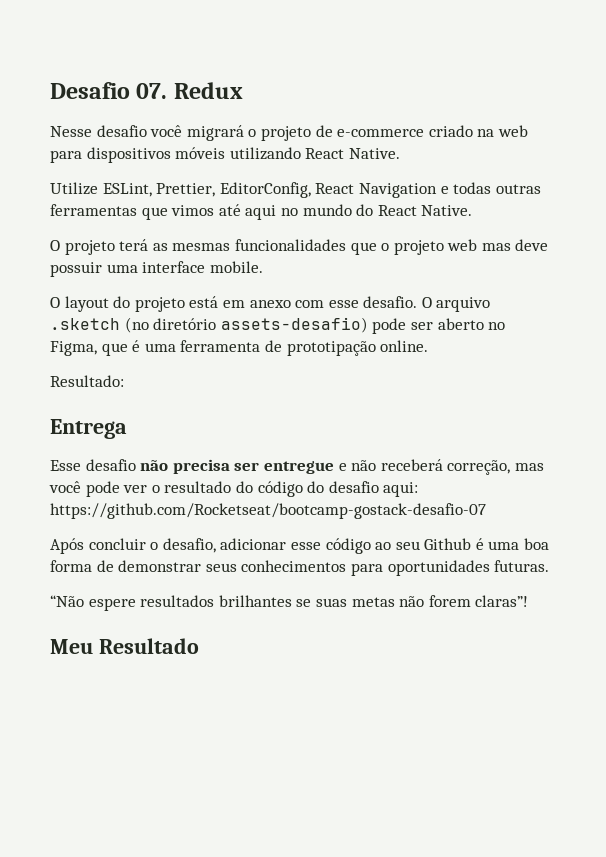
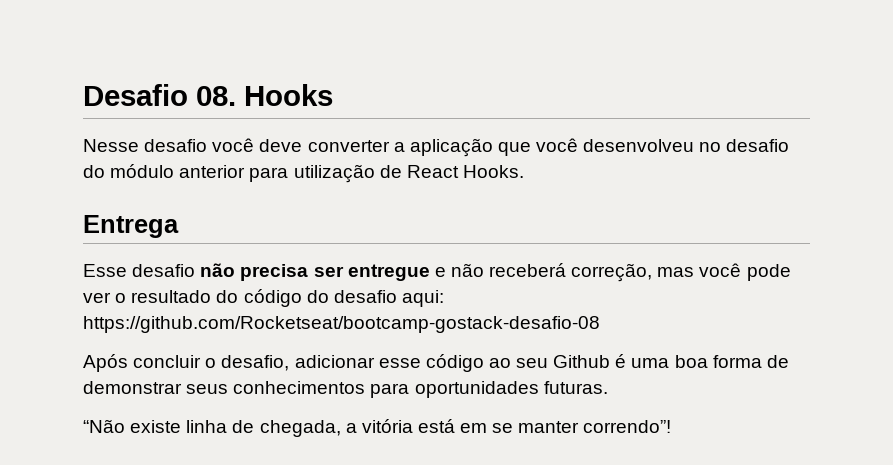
[136,82,243,99] 07. Redux -> [196,84,333,106] 08. Hooks
[186,125,528,141] [50,147,400,163] [50,182,541,198] [50,204,473,220] [50,239,549,255] [50,261,263,277] [50,296,491,312] [50,317,506,334] [50,340,429,356] [50,375,124,387] migrará o projeto de e-commerce criado na web para dispositivos móveis utilizando React Native. // Utilize ESLint, Prettier, EditorConfig, React Navigation e todas outras ferramentas que vimos até aqui no mundo do React Native. // O projeto terá as mesmas funcionalidades que o projeto web mas deve possuir uma interface mobile. // O layout do projeto está em anexo com esse desafio. O arquivo .sketch (no diretório assets-desafio) pode ser aberto no Figma, que é uma ferramenta de prototipação online. // Resultado: -> [259,138,790,157] [83,164,524,183] deve converter a aplicação que você desenvolveu no desafio do módulo anterior para utilização de React Hooks.
[50,503,486,519] https://github.com/Rocketseat/bootcamp-gostack-desafio-07 -> [83,316,600,333] https://github.com/Rocketseat/bootcamp-gostack-desafio-08
[88,595,529,611] [50,638,199,654] espere resultados brilhantes se suas metas não forem claras”! // Meu Resultado -> [130,419,672,437] existe linha de chegada, a vitória está em se manter correndo”!

